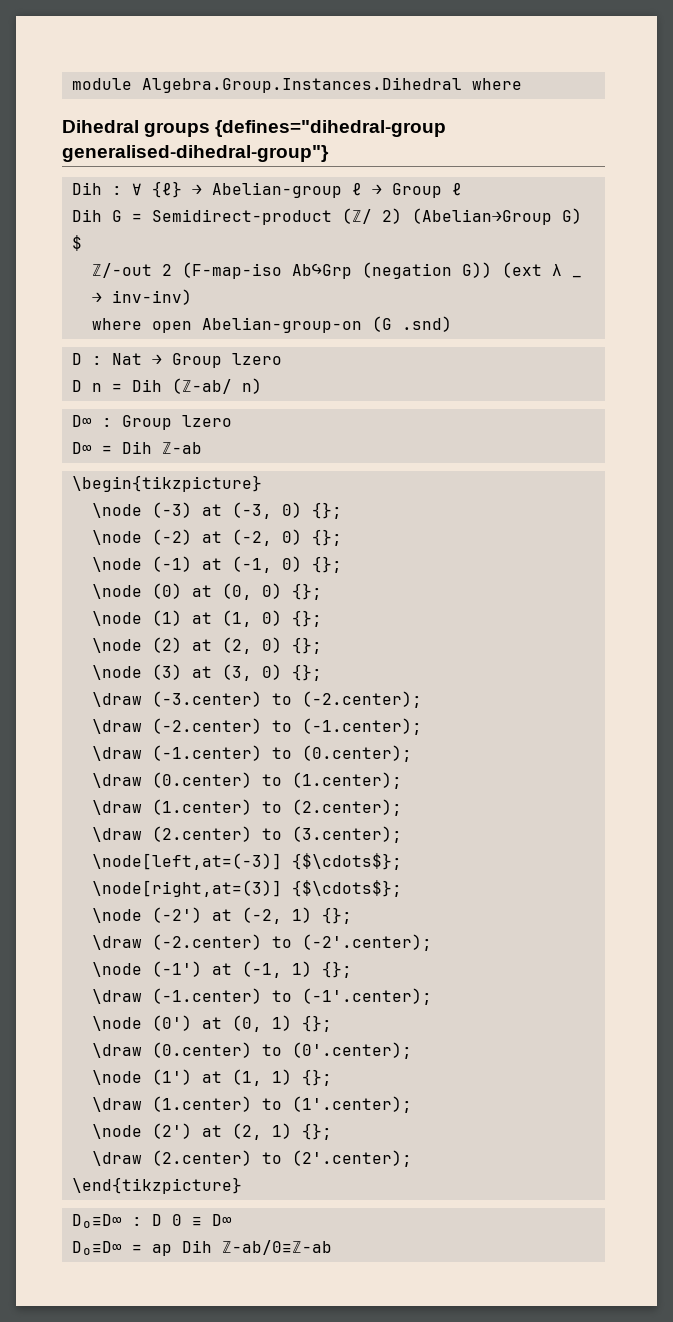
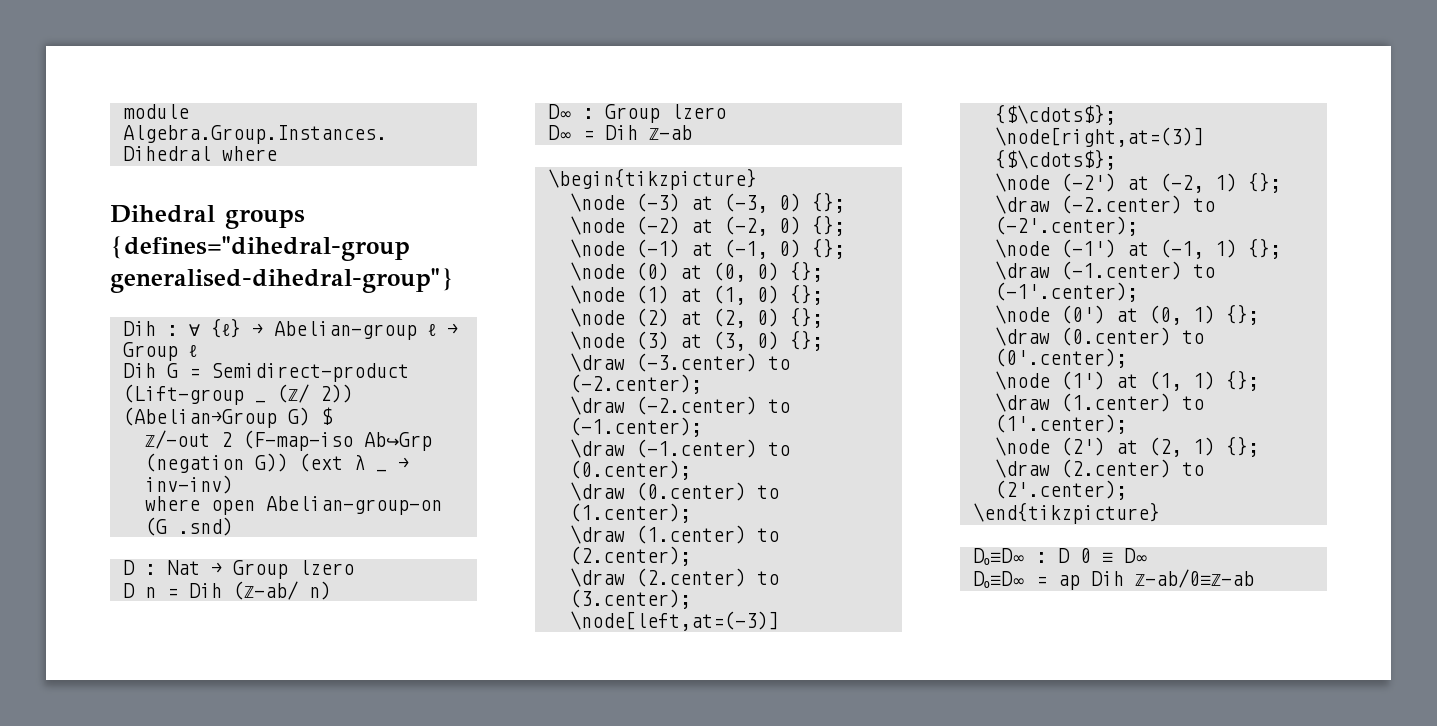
[341,208,402,224] (ℤ/ 2) -> [122,384,353,405] (Lift-group _ (ℤ/ 2))

